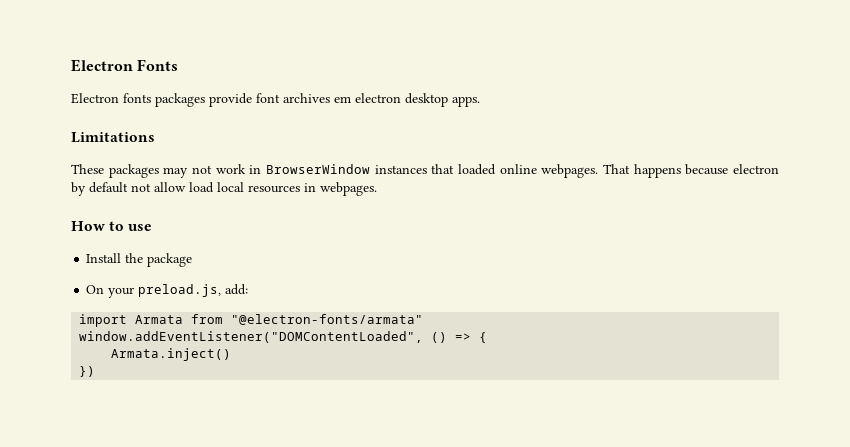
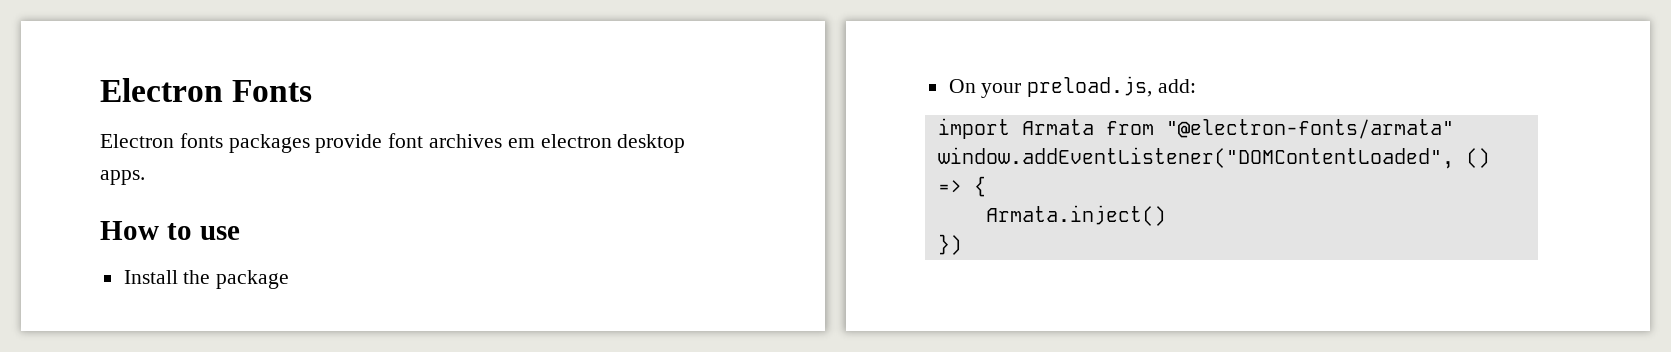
[71,132,155,143] [71,164,779,178] [71,182,377,196] // Limitations // These packages may not work in BrowserWindow instances that loaded online webpages. That happens because electron by default not allow load local resources in webpages. -> (145, 177) none

